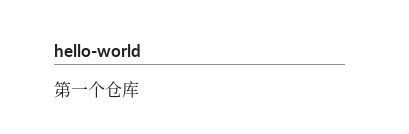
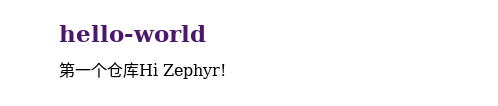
(139, 89) none -> [139,63,226,79] Hi Zephyr!

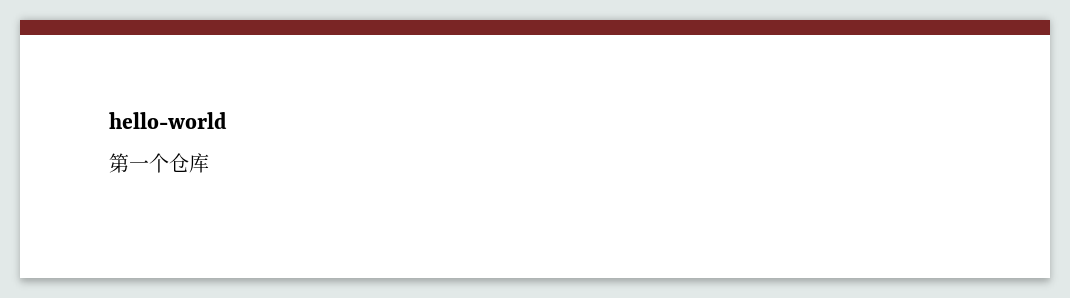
[139,63,226,79] Hi Zephyr! -> (209, 163) none

